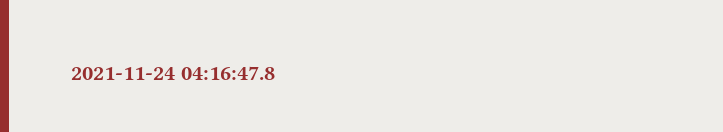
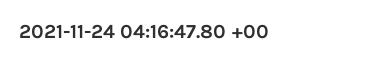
[181,66,275,80] 04:16:47.8 -> [120,24,269,39] 04:16:47.80 +00

